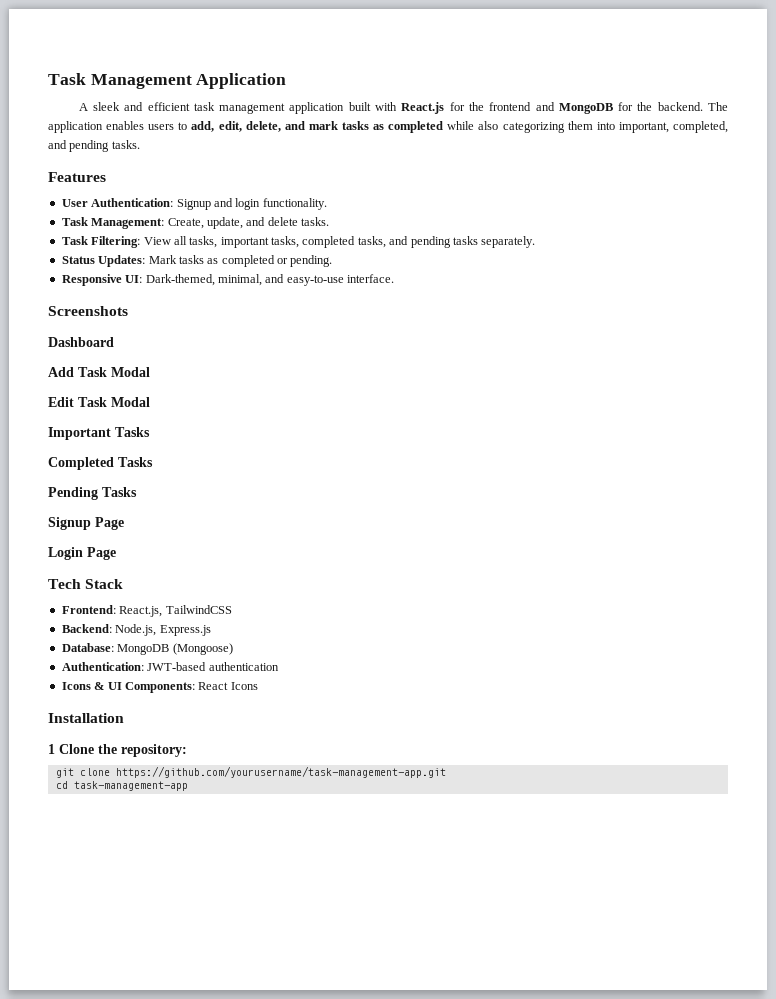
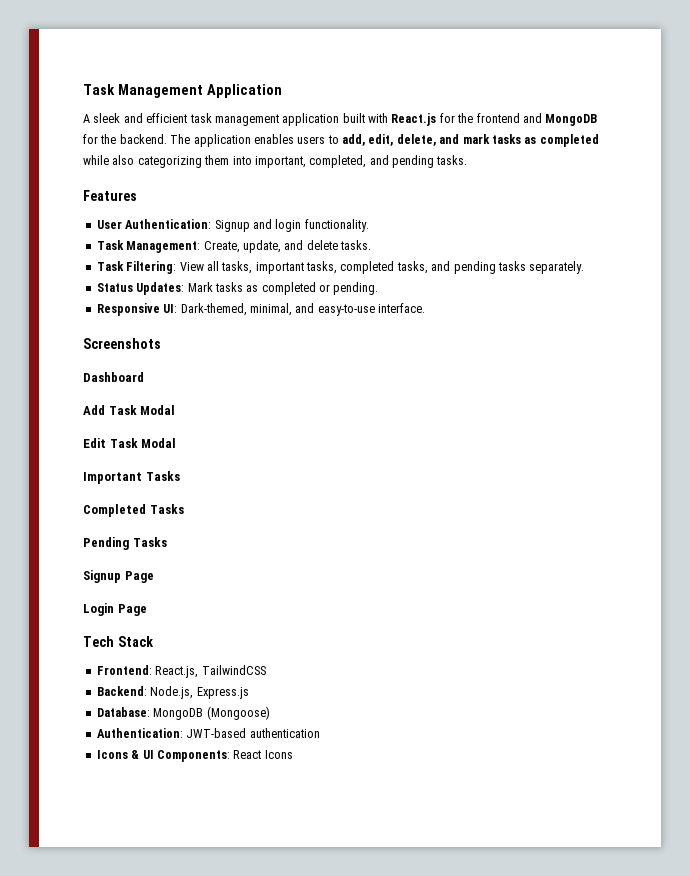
[48,713,124,723] [48,744,187,757] [55,766,446,778] [55,781,188,791] // Installation // 1 Clone the repository: // git clone https://github.com/yourusername/task-management-app.git // cd task-management-app -> (293, 754) none

